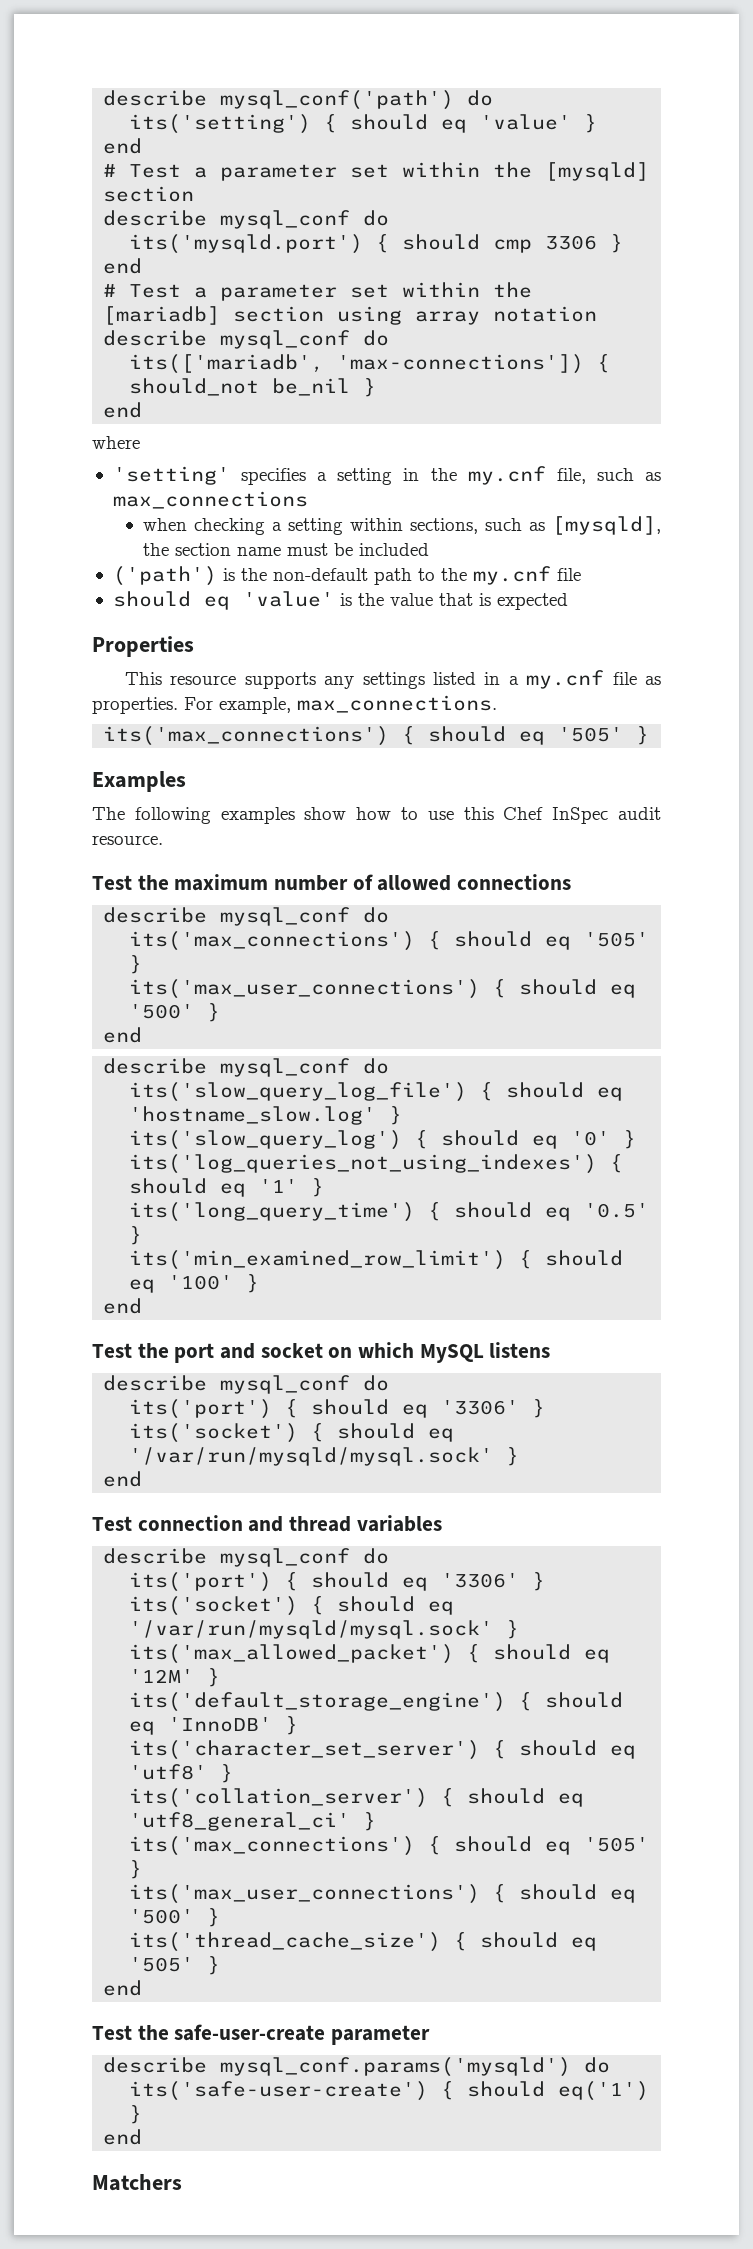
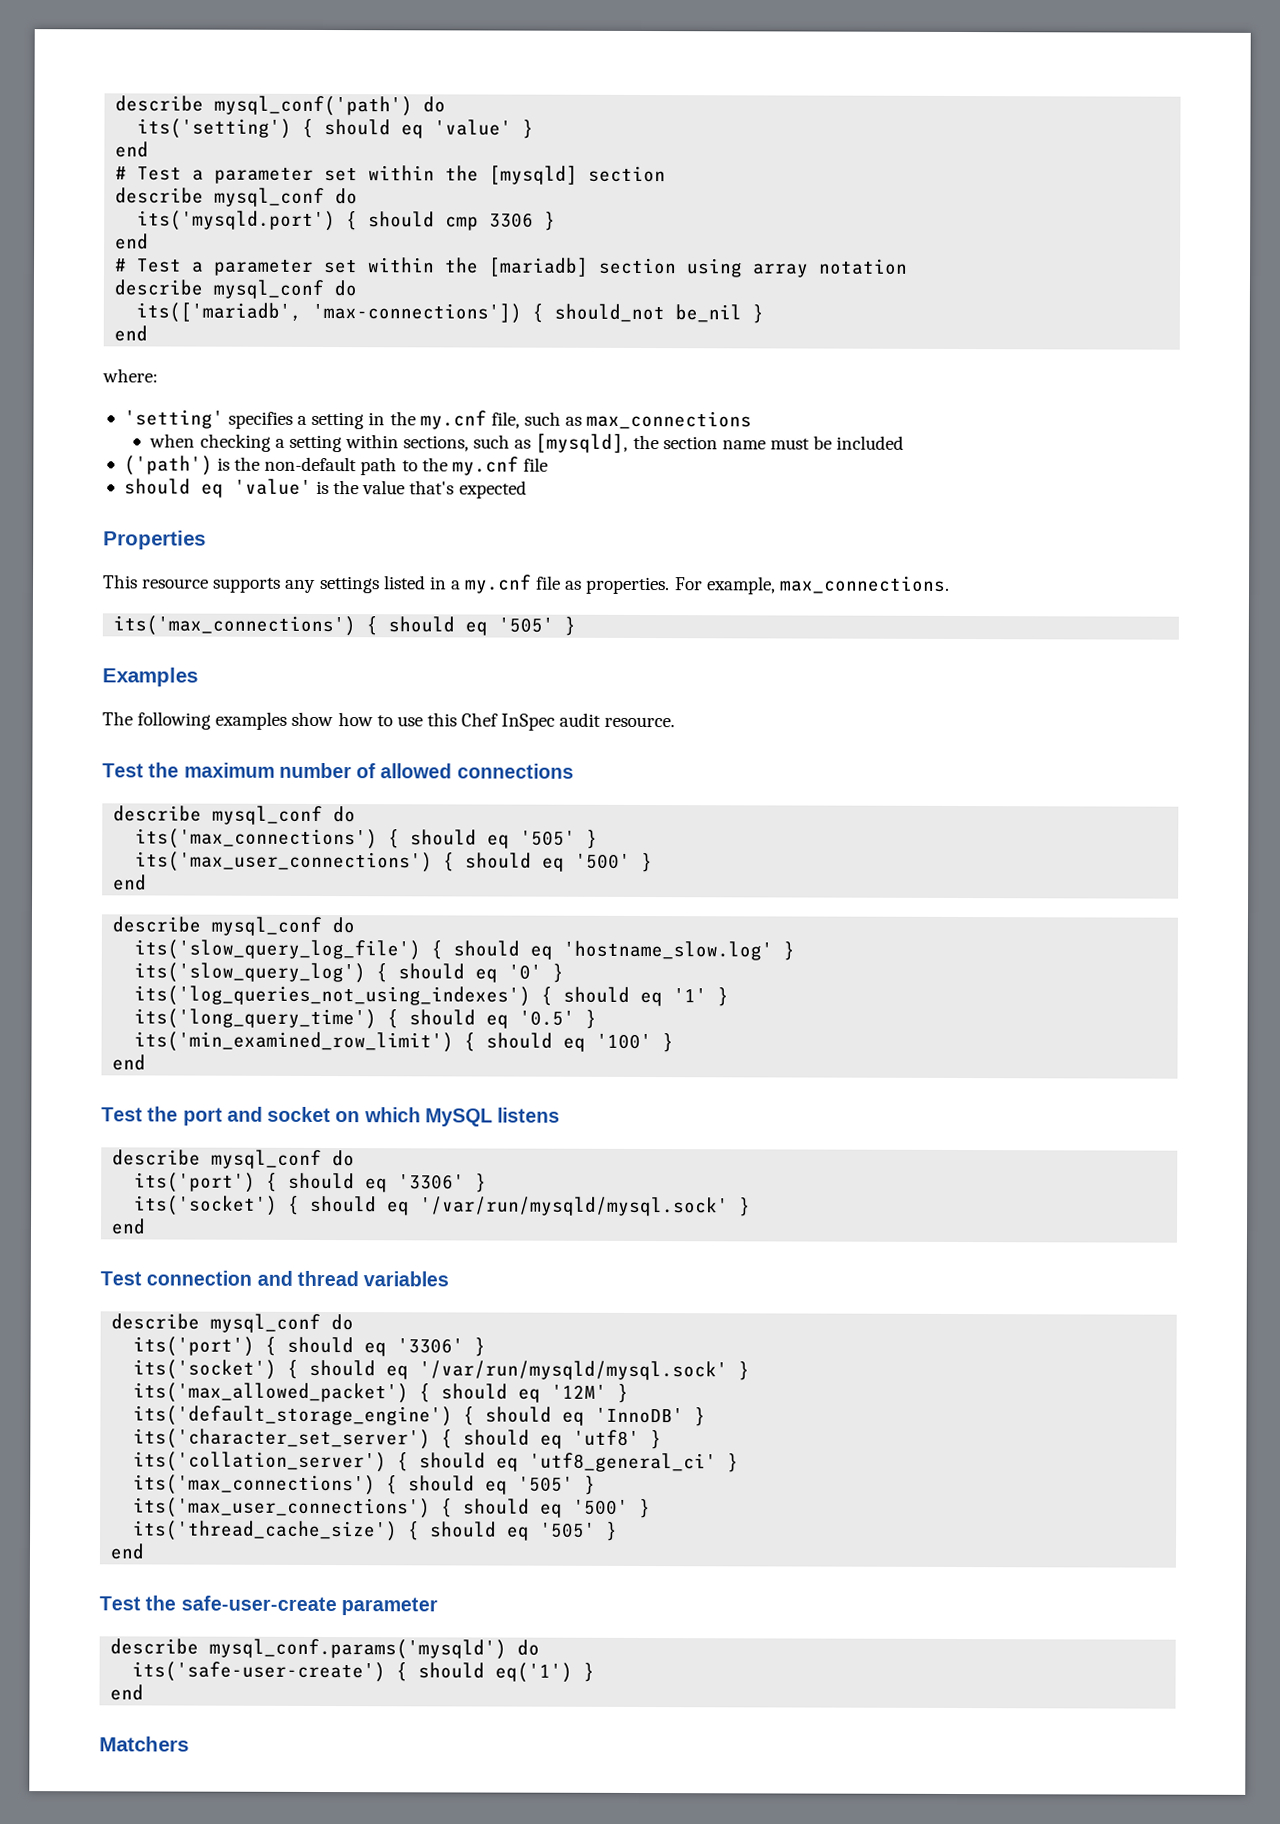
[92,436,140,449] where -> [102,368,158,383] where:
[438,593,491,606] that is -> [409,480,455,495] that's

